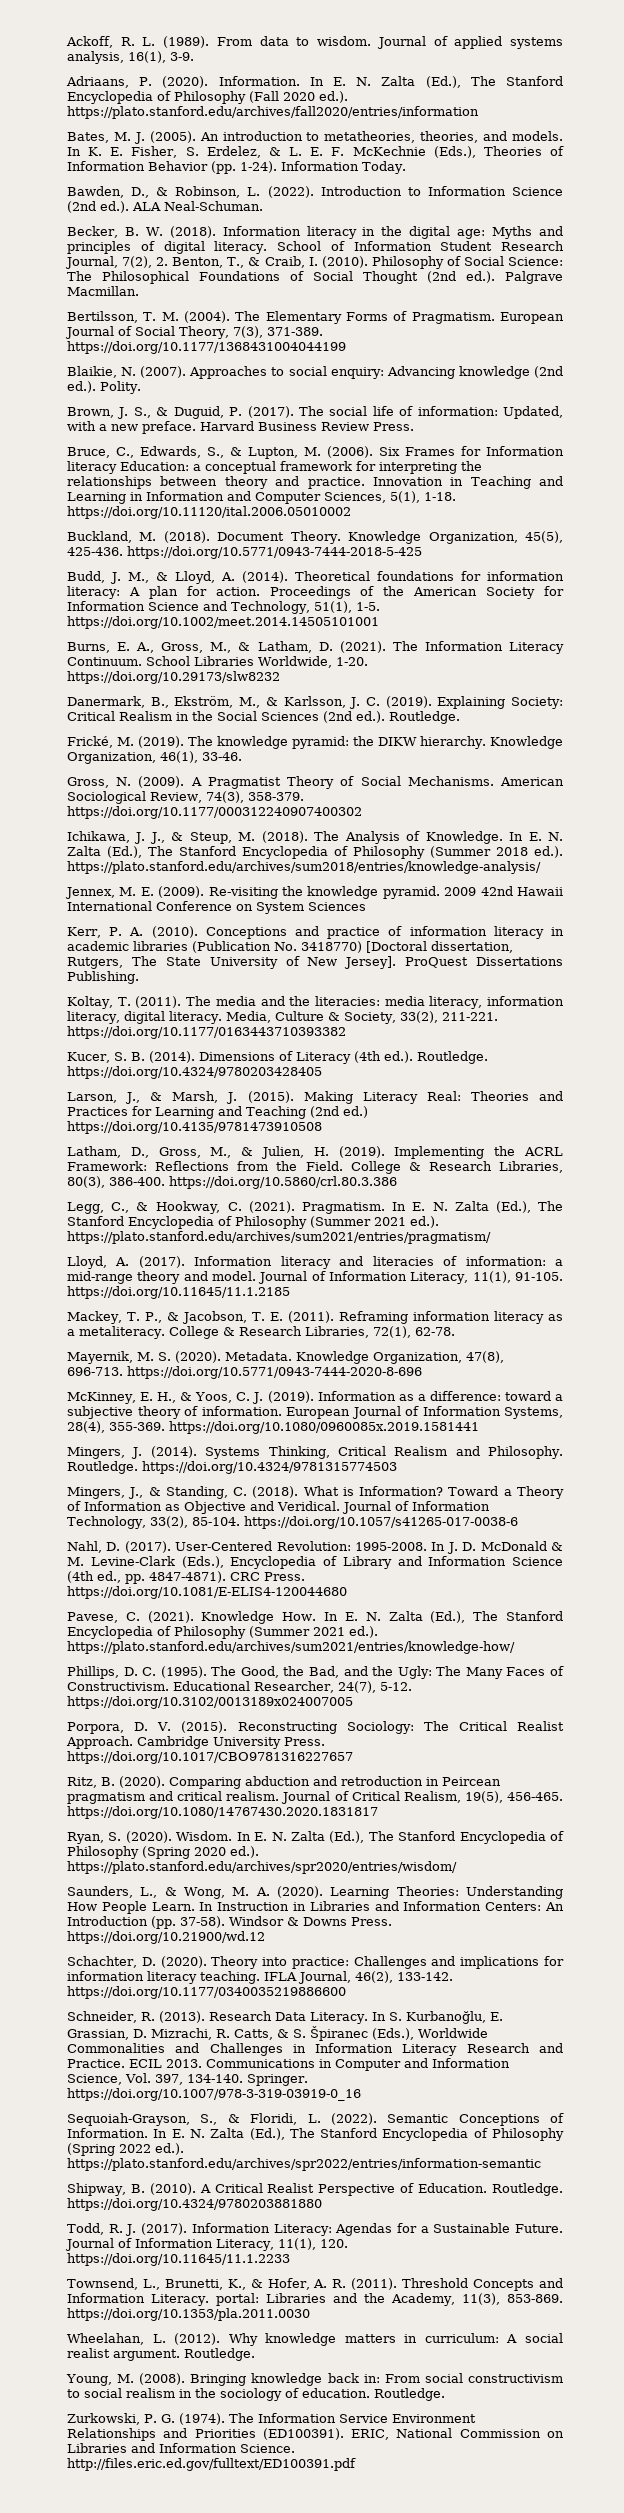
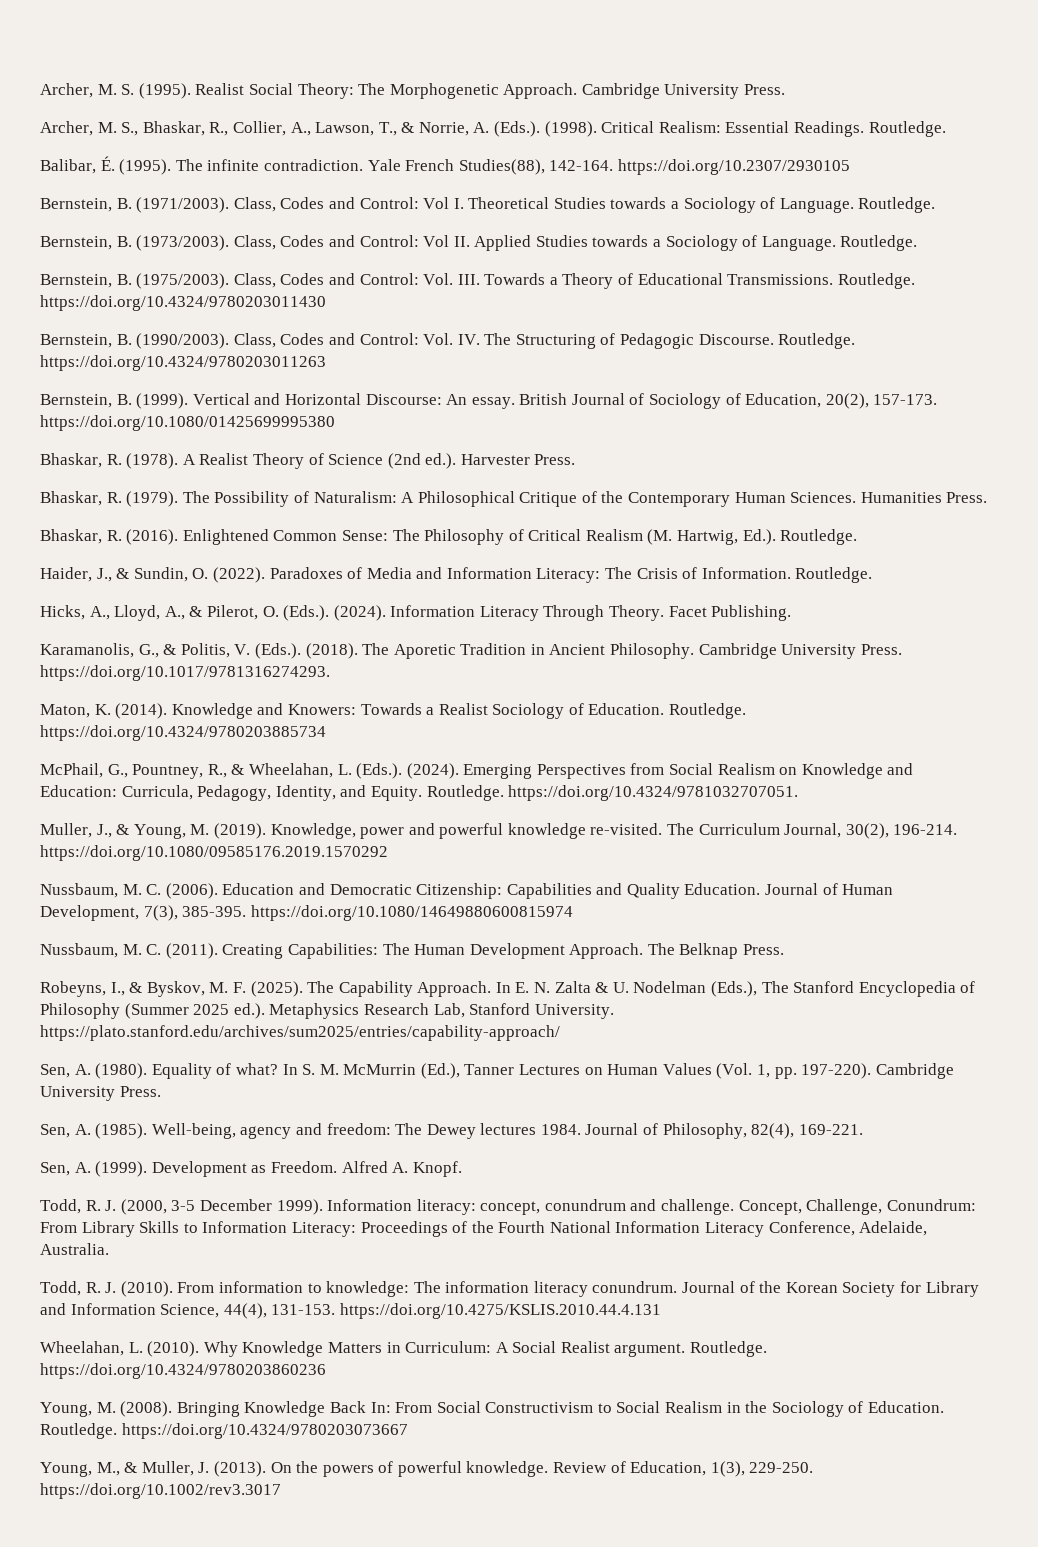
[66,36,563,49] [67,51,194,64] [66,76,564,88] [67,91,348,104] [67,106,479,119] [67,131,563,144] [67,146,564,158] [67,161,406,174] [67,186,563,198] [67,201,263,213] [67,226,563,239] [67,241,564,254] [65,256,563,269] [67,271,563,284] [67,286,139,296] [67,311,564,324] [65,326,323,339] [67,341,346,354] [67,366,563,379] [67,381,141,394] [67,406,563,419] [67,421,414,434] [67,446,564,459] [67,461,482,474] [67,476,563,489] [67,491,456,504] [67,506,351,519] [67,531,563,544] [67,546,422,559] [67,571,564,584] [67,586,564,599] [67,601,380,614] [67,616,379,629] [67,641,564,654] [67,656,368,668] [67,671,280,684] [67,696,563,709] [67,711,460,724] [67,736,563,749] [67,751,242,764] [67,776,564,789] [67,791,304,804] [67,806,362,819] [67,831,563,844] [67,846,563,859] [67,861,541,874] [65,886,563,899] [67,901,366,914] [67,926,564,939] [67,941,513,953] [67,956,563,969] [67,971,139,984] [67,996,564,1009] [67,1011,498,1024] [67,1026,346,1039] [67,1051,488,1064] [67,1066,322,1079] [67,1091,563,1104] [67,1106,368,1119] [67,1121,322,1134] [67,1146,564,1159] [67,1161,563,1174] [67,1176,397,1189] [67,1201,563,1214] [67,1216,439,1229] [67,1231,491,1244] [67,1256,563,1269] [67,1271,564,1284] [67,1286,290,1299] [67,1311,563,1324] [67,1326,455,1339] [67,1351,504,1364] [67,1366,422,1379] [67,1391,563,1404] [67,1406,563,1419] [67,1421,479,1434] [67,1446,564,1459] [67,1461,397,1474] [67,1486,564,1499] [67,1501,490,1514] [67,1516,518,1529] [67,1541,563,1554] [67,1556,563,1569] [67,1571,305,1584] [67,1586,347,1599] [67,1611,563,1624] [67,1626,378,1639] [67,1641,515,1654] [67,1666,564,1679] [67,1681,412,1693] [67,1696,353,1709] [67,1721,564,1734] [66,1736,325,1749] [67,1751,353,1764] [67,1776,501,1789] [67,1791,563,1804] [67,1806,378,1819] [67,1831,564,1844] [67,1846,259,1859] [67,1861,457,1874] [67,1886,563,1899] [67,1901,565,1914] [67,1916,392,1929] [67,1931,265,1944] [67,1956,565,1969] [67,1971,453,1984] [67,1986,346,1999] [67,2011,503,2024] [67,2026,488,2041] [67,2043,563,2056] [67,2058,510,2071] [67,2073,308,2086] [67,2088,361,2101] [67,2113,564,2126] [67,2128,564,2141] [67,2143,184,2156] [67,2158,541,2171] [67,2183,563,2196] [67,2198,322,2211] [67,2223,563,2236] [65,2238,348,2251] [67,2253,290,2266] [67,2278,564,2291] [67,2293,563,2306] [67,2308,310,2321] [67,2333,563,2346] [67,2348,110,2358] Ackoff, R. L. (1989). From data to wisdom. Journal of applied systems analysis, 16(1), 3-9. // Adriaans, P. (2020). Information. In E. N. Zalta (Ed.), The Stanford Encyclopedia of Philosophy (Fall 2020 ed.). https://plato.stanford.edu/archives/fall2020/entries/information // Bates, M. J. (2005). An introduction to metatheories, theories, and models. In K. E. Fisher, S. Erdelez, & L. E. F. McKechnie (Eds.), Theories of Information Behavior (pp. 1-24). Information Today. // Bawden, D., & Robinson, L. (2022). Introduction to Information Science (2nd ed.). ALA Neal-Schuman. // Becker, B. W. (2018). Information literacy in the digital age: Myths and principles of digital literacy. School of Information Student Research Journal, 7(2), 2. Benton, T., & Craib, I. (2010). Philosophy of Social Science: The Philosophical Foundations of Social Thought (2nd ed.). Palgrave Macmillan. // Bertilsson, T. M. (2004). The Elementary Forms of Pragmatism. European Journal of Social Theory, 7(3), 371-389. https://doi.org/10.1177/1368431004044199 // Blaikie, N. (2007). Approaches to social enquiry: Advancing knowledge (2nd ed.). Polity. // Brown, J. S., & Duguid, P. (2017). The social life of information: Updated, with a new preface. Harvard Business Review Press. // Bruce, C., Edwards, S., & Lupton, M. (2006). Six Frames for Information literacy Education: a conceptual framework for interpreting the relationships between theory and practice. Innovation in Teaching and Learning in Information and Computer Sciences, 5(1), 1-18. https://doi.org/10.11120/ital.2006.05010002 // Buckland, M. (2018). Document Theory. Knowledge Organization, 45(5), 425-436. https://doi.org/10.5771/0943-7444-2018-5-425 // Budd, J. M., & Lloyd, A. (2014). Theoretical foundations for information literacy: A plan for action. Proceedings of the American Society for Information Science and Technology, 51(1), 1-5. https://doi.org/10.1002/meet.2014.14505101001 // Burns, E. A., Gross, M., & Latham, D. (2021). The Information Literacy Continuum. School Libraries Worldwide, 1-20. https://doi.org/10.29173/slw8232 // Danermark, B., Ekström, M., & Karlsson, J. C. (2019). Explaining Society: Critical Realism in the Social Sciences (2nd ed.). Routledge. // Frické, M. (2019). The knowledge pyramid: the DIKW hierarchy. Knowledge Organization, 46(1), 33-46. // Gross, N. (2009). A Pragmatist Theory of Social Mechanisms. American Sociological Review, 74(3), 358-379. https://doi.org/10.1177/000312240907400302 // Ichikawa, J. J., & Steup, M. (2018). The Analysis of Knowledge. In E. N. Zalta (Ed.), The Stanford Encyclopedia of Philosophy (Summer 2018 ed.). https://plato.stanford.edu/archives/sum2018/entries/knowledge-analysis/ // Jennex, M. E. (2009). Re-visiting the knowledge pyramid. 2009 42nd Hawaii International Conference on System Sciences // Kerr, P. A. (2010). Conceptions and practice of information literacy in academic libraries (Publication No. 3418770) [Doctoral dissertation, Rutgers, The State University of New Jersey]. ProQuest Dissertations Publishing. // Koltay, T. (2011). The media and the literacies: media literacy, information literacy, digital literacy. Media, Culture & Society, 33(2), 211-221. https://doi.org/10.1177/0163443710393382 // Kucer, S. B. (2014). Dimensions of Literacy (4th ed.). Routledge. https://doi.org/10.4324/9780203428405 // Larson, J., & Marsh, J. (2015). Making Literacy Real: Theories and Practices for Learning and Teaching (2nd ed.) https://doi.org/10.4135/9781473910508 // Latham, D., Gross, M., & Julien, H. (2019). Implementing the ACRL Framework: Reflections from the Field. College & Research Libraries, 80(3), 386-400. https://doi.org/10.5860/crl.80.3.386 // Legg, C., & Hookway, C. (2021). Pragmatism. In E. N. Zalta (Ed.), The Stanford Encyclopedia of Philosophy (Summer 2021 ed.). https://plato.stanford.edu/archives/sum2021/entries/pragmatism/ // Lloyd, A. (2017). Information literacy and literacies of information: a mid-range theory and model. Journal of Information Literacy, 11(1), 91-105. https://doi.org/10.11645/11.1.2185 // Mackey, T. P., & Jacobson, T. E. (2011). Reframing information literacy as a metaliteracy. College & Research Libraries, 72(1), 62-78. // Mayernik, M. S. (2020). Metadata. Knowledge Organization, 47(8), 696-713. https://doi.org/10.5771/0943-7444-2020-8-696 // McKinney, E. H., & Yoos, C. J. (2019). Information as a difference: toward a subjective theory of information. European Journal of Information Systems, 28(4), 355-369. https://doi.org/10.1080/0960085x.2019.1581441 // Mingers, J. (2014). Systems Thinking, Critical Realism and Philosophy. Routledge. https://doi.org/10.4324/9781315774503 // Mingers, J., & Standing, C. (2018). What is Information? Toward a Theory of Information as Objective and Veridical. Journal of Information Technology, 33(2), 85-104. https://doi.org/10.1057/s41265-017-0038-6 // Nahl, D. (2017). User-Centered Revolution: 1995-2008. In J. D. McDonald & M. Levine-Clark (Eds.), Encyclopedia of Library and Information Science (4th ed., pp. 4847-4871). CRC Press. https://doi.org/10.1081/E-ELIS4-120044680 // Pavese, C. (2021). Knowledge How. In E. N. Zalta (Ed.), The Stanford Encyclopedia of Philosophy (Summer 2021 ed.). https://plato.stanford.edu/archives/sum2021/entries/knowledge-how/ // Phillips, D. C. (1995). The Good, the Bad, and the Ugly: The Many Faces of Constructivism. Educational Researcher, 24(7), 5-12. https://doi.org/10.3102/0013189x024007005 // Porpora, D. V. (2015). Reconstructing Sociology: The Critical Realist Approach. Cambridge University Press. https://doi.org/10.1017/CBO9781316227657 // Ritz, B. (2020). Comparing abduction and retroduction in Peircean pragmatism and critical realism. Journal of Critical Realism, 19(5), 456-465. https://doi.org/10.1080/14767430.2020.1831817 // Ryan, S. (2020). Wisdom. In E. N. Zalta (Ed.), The Stanford Encyclopedia of Philosophy (Spring 2020 ed.). https://plato.stanford.edu/archives/spr2020/entries/wisdom/ // Saunders, L., & Wong, M. A. (2020). Learning Theories: Understanding How People Learn. In Instruction in Libraries and Information Centers: An Introduction (pp. 37-58). Windsor & Downs Press. https://doi.org/10.21900/wd.12 // Schachter, D. (2020). Theory into practice: Challenges and implications for information literacy teaching. IFLA Journal, 46(2), 133-142. https://doi.org/10.1177/0340035219886600 // Schneider, R. (2013). Research Data Literacy. In S. Kurbanoğlu, E. Grassian, D. Mizrachi, R. Catts, & S. Špiranec (Eds.), Worldwide Commonalities and Challenges in Information Literacy Research and Practice. ECIL 2013. Communications in Computer and Information Science, Vol. 397, 134-140. Springer. https://doi.org/10.1007/978-3-319-03919-0_16 // Sequoiah-Grayson, S., & Floridi, L. (2022). Semantic Conceptions of Information. In E. N. Zalta (Ed.), The Stanford Encyclopedia of Philosophy (Spring 2022 ed.). https://plato.stanford.edu/archives/spr2022/entries/information-semantic // Shipway, B. (2010). A Critical Realist Perspective of Education. Routledge. https://doi.org/10.4324/9780203881880 // Todd, R. J. (2017). Information Literacy: Agendas for a Sustainable Future. Journal of Information Literacy, 11(1), 120. https://doi.org/10.11645/11.1.2233 // Townsend, L., Brunetti, K., & Hofer, A. R. (2011). Threshold Concepts and Information Literacy. portal: Libraries and the Academy, 11(3), 853-869. https://doi.org/10.1353/pla.2011.0030 // Wheelahan, L. (2012). Why knowledge matters in curriculum: A social realist -> [40,83,786,99] [40,121,946,137] [40,156,850,175] [40,197,936,213] [40,235,918,251] [40,273,915,289] [40,295,326,311] [40,333,856,349] [40,355,326,371] [40,393,938,409] [40,415,335,431] [40,453,576,469] [40,491,988,507] [40,529,858,545] [40,567,873,583] [40,605,792,621] [40,643,902,659] [40,665,330,681] [40,703,747,719] [40,725,326,741] [40,763,914,779] [40,785,799,801] [40,823,958,839] [40,845,388,861] [40,883,894,899] [40,905,573,921] [40,943,785,959] [40,981,976,997] [40,1003,614,1019] [40,1025,560,1041] [40,1063,954,1079] [40,1086,161,1101] [40,1123,863,1139] [40,1161,462,1177] [40,1199,976,1215] [40,1221,928,1237] [40,1243,109,1255] [40,1281,979,1297] [40,1303,661,1319] [40,1341,610,1357] Archer, M. S. (1995). Realist Social Theory: The Morphogenetic Approach. Cambridge University Press. // Archer, M. S., Bhaskar, R., Collier, A., Lawson, T., & Norrie, A. (Eds.). (1998). Critical Realism: Essential Readings. Routledge. // Balibar, É. (1995). The infinite contradiction. Yale French Studies(88), 142-164. https://doi.org/10.2307/2930105 // Bernstein, B. (1971/2003). Class, Codes and Control: Vol I. Theoretical Studies towards a Sociology of Language. Routledge. // Bernstein, B. (1973/2003). Class, Codes and Control: Vol II. Applied Studies towards a Sociology of Language. Routledge. // Bernstein, B. (1975/2003). Class, Codes and Control: Vol. III. Towards a Theory of Educational Transmissions. Routledge. https://doi.org/10.4324/9780203011430 // Bernstein, B. (1990/2003). Class, Codes and Control: Vol. IV. The Structuring of Pedagogic Discourse. Routledge. https://doi.org/10.4324/9780203011263 // Bernstein, B. (1999). Vertical and Horizontal Discourse: An essay. British Journal of Sociology of Education, 20(2), 157-173. https://doi.org/10.1080/01425699995380 // Bhaskar, R. (1978). A Realist Theory of Science (2nd ed.). Harvester Press. // Bhaskar, R. (1979). The Possibility of Naturalism: A Philosophical Critique of the Contemporary Human Sciences. Humanities Press. // Bhaskar, R. (2016). Enlightened Common Sense: The Philosophy of Critical Realism (M. Hartwig, Ed.). Routledge. // Haider, J., & Sundin, O. (2022). Paradoxes of Media and Information Literacy: The Crisis of Information. Routledge. // Hicks, A., Lloyd, A., & Pilerot, O. (Eds.). (2024). Information Literacy Through Theory. Facet Publishing. // Karamanolis, G., & Politis, V. (Eds.). (2018). The Aporetic Tradition in Ancient Philosophy. Cambridge University Press. https://doi.org/10.1017/9781316274293. // Maton, K. (2014). Knowledge and Knowers: Towards a Realist Sociology of Education. Routledge. https://doi.org/10.4324/9780203885734 // McPhail, G., Pountney, R., & Wheelahan, L. (Eds.). (2024). Emerging Perspectives from Social Realism on Knowledge and Education: Curricula, Pedagogy, Identity, and Equity. Routledge. https://doi.org/10.4324/9781032707051. // Muller, J., & Young, M. (2019). Knowledge, power and powerful knowledge re-visited. The Curriculum Journal, 30(2), 196-214. https://doi.org/10.1080/09585176.2019.1570292 // Nussbaum, M. C. (2006). Education and Democratic Citizenship: Capabilities and Quality Education. Journal of Human Development, 7(3), 385-395. https://doi.org/10.1080/14649880600815974 // Nussbaum, M. C. (2011). Creating Capabilities: The Human Development Approach. The Belknap Press. // Robeyns, I., & Byskov, M. F. (2025). The Capability Approach. In E. N. Zalta & U. Nodelman (Eds.), The Stanford Encyclopedia of Philosophy (Summer 2025 ed.). Metaphysics Research Lab, Stanford University. https://plato.stanford.edu/archives/sum2025/entries/capability-approach/ // Sen, A. (1980). Equality of what? In S. M. McMurrin (Ed.), Tanner Lectures on Human Values (Vol. 1, pp. 197-220). Cambridge University Press. // Sen, A. (1985). Well-being, agency and freedom: The Dewey lectures 1984. Journal of Philosophy, 82(4), 169-221. // Sen, A. (1999). Development as Freedom. Alfred A. Knopf. // Todd, R. J. (2000, 3-5 December 1999). Information literacy: concept, conundrum and challenge. Concept, Challenge, Conundrum: From Library Skills to Information Literacy: Proceedings of the Fourth National Information Literacy Conference, Adelaide, Australia. // Todd, R. J. (2010). From information to knowledge: The information literacy conundrum. Journal of the Korean Society for Library and Information Science, 44(4), 131-153. https://doi.org/10.4275/KSLIS.2010.44.4.131 // Wheelahan, L. (2010). Why Knowledge Matters in Curriculum: A Social Realist
(255, 2354) none -> [40,1363,326,1379] https://doi.org/10.4324/9780203860236
[251,2373,563,2386] [67,2388,445,2401] [67,2413,476,2425] [67,2428,564,2441] [67,2443,295,2453] [67,2458,356,2471] knowledge back in: From social constructivism to social realism in the sociology of education. Routledge. // Zurkowski, P. G. (1974). The Information Service Environment Relationships and Priorities (ED100391). ERIC, National Commission on Libraries and Information Science. http://files.eric.ed.gov/fulltext/ED100391.pdf -> [244,1401,945,1417] [40,1423,408,1439] [40,1461,814,1477] [40,1483,281,1499] Knowledge Back In: From Social Constructivism to Social Realism in the Sociology of Education. Routledge. https://doi.org/10.4324/9780203073667 // Young, M., & Muller, J. (2013). On the powers of powerful knowledge. Review of Education, 1(3), 229-250. https://doi.org/10.1002/rev3.3017

